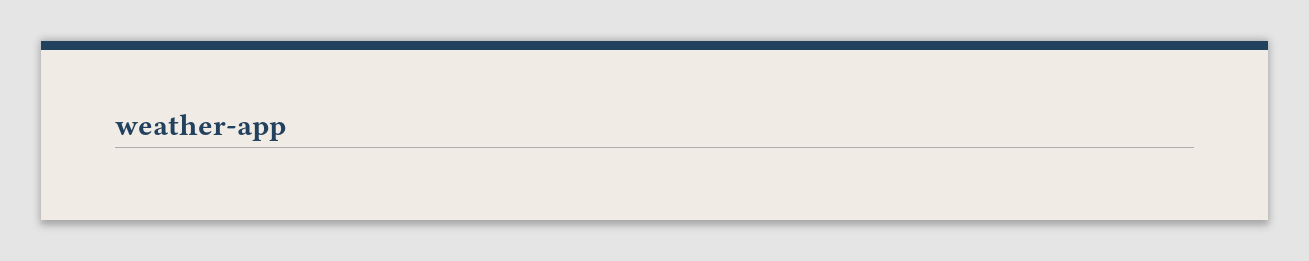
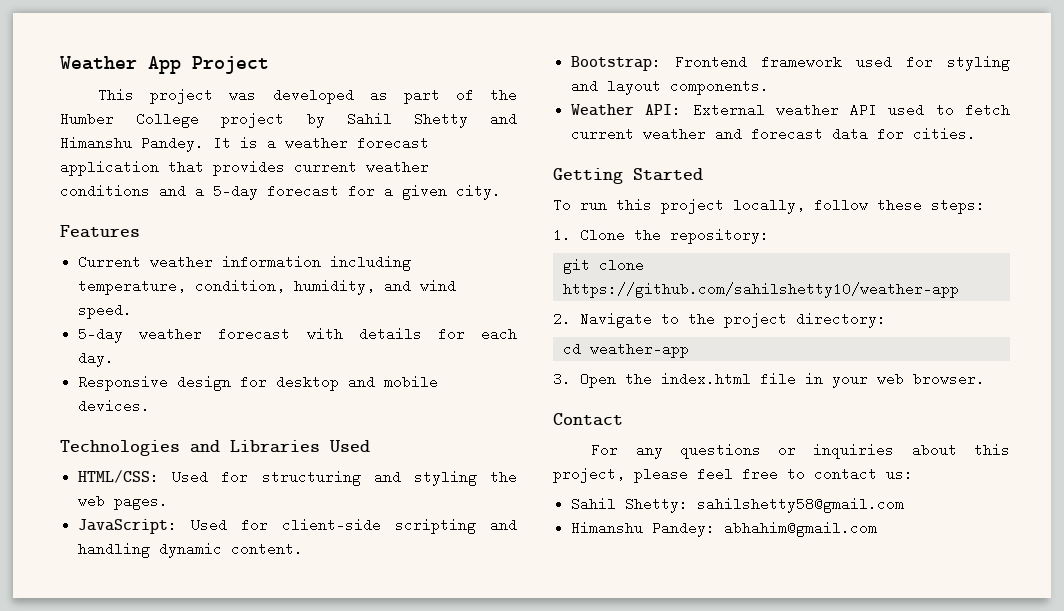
[115,114,286,141] weather-app -> [60,56,269,74] [98,88,517,104] [60,112,517,128] [60,136,429,152] [60,160,429,176] [60,184,501,200] [60,225,140,238] [78,255,412,271] [78,279,457,295] [78,303,133,319] [78,327,517,343] [78,351,115,367] [78,375,439,391] [78,399,151,413] [60,440,370,456] [78,470,517,486] [78,494,169,510] [78,518,517,534] [78,542,304,558] [571,55,1011,71] [571,79,770,95] [571,103,1010,117] [571,127,977,141] [553,168,703,184] [553,198,985,214] [553,228,769,244] [562,258,644,274] [562,282,959,298] [553,312,886,328] [562,342,689,358] [553,372,985,388] [553,413,623,426] [591,443,1010,459] [553,467,913,483] [571,497,905,513] [571,521,878,537] Weather App Project // This project was developed as part of the Humber College project by Sahil Shetty and Himanshu Pandey. It is a weather forecast application that provides current weather conditions and a 5-day forecast for a given city. // Features // Current weather information including temperature, condition, humidity, and wind speed. // 5-day weather forecast with details for each day. // Responsive design for desktop and mobile devices. // Technologies and Libraries Used // HTML/CSS: Used for structuring and styling the web pages. // JavaScript: Used for client-side scripting and handling dynamic content. // Bootstrap: Frontend framework used for styling and layout components. // Weather API: External weather API used to fetch current weather and forecast data for cities. // Getting Started // To run this project locally, follow these steps: // 1. Clone the repository: // git clone https://github.com/sahilshetty10/weather-app // 2. Navigate to the project directory: // cd weather-app // 3. Open the index.html file in your web browser. // Contact // For any questions or inquiries about this project, please feel free to contact us: // Sahil Shetty: sahilshetty58@gmail.com // Himanshu Pandey: abhahim@gmail.com

